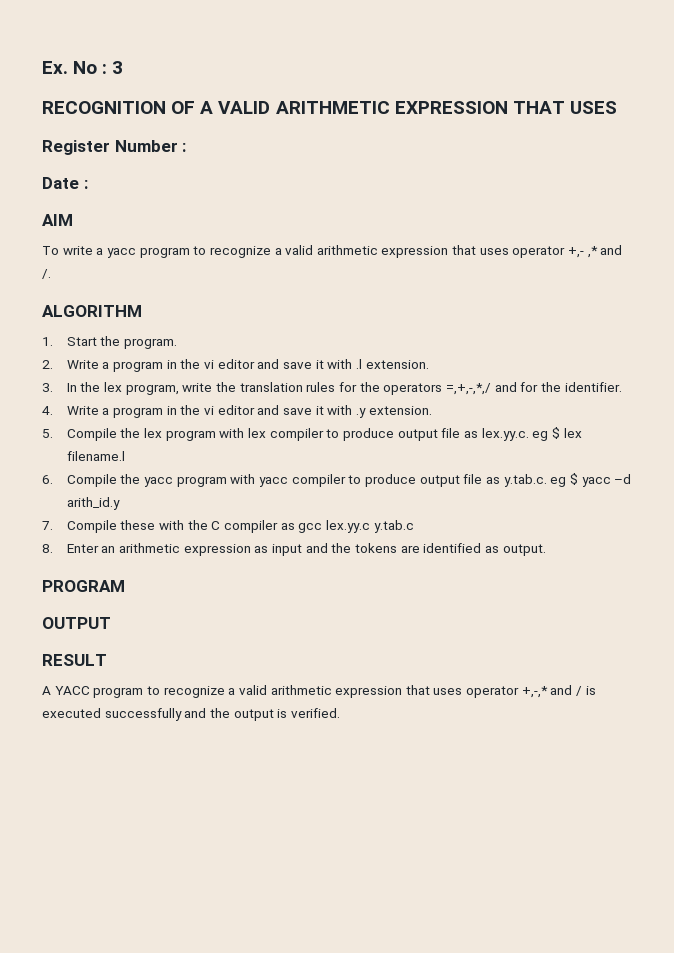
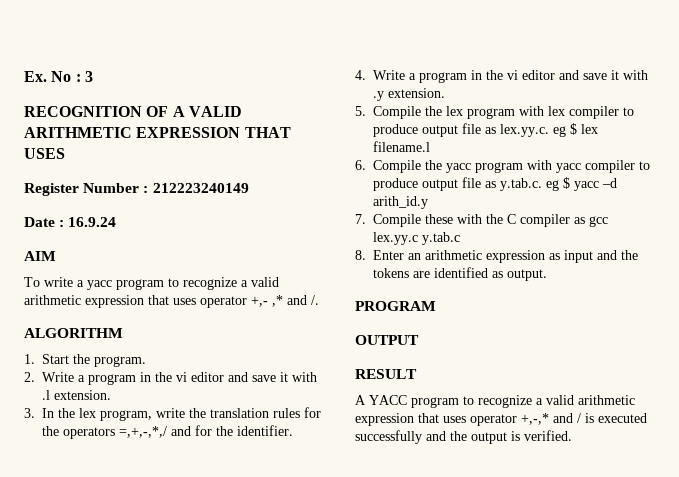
(187, 147) none -> [152,183,249,193] 212223240149
(88, 184) none -> [68,217,117,227] 16.9.24

